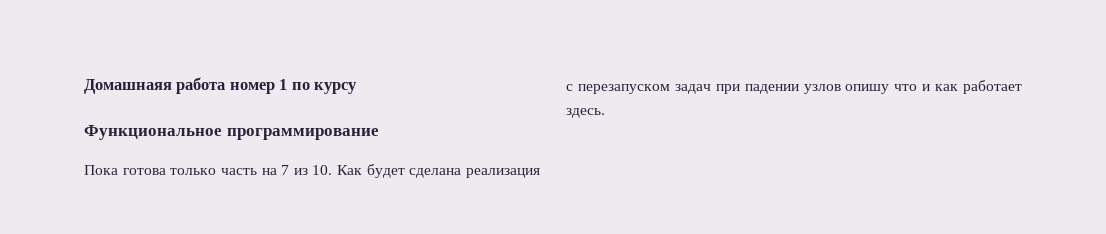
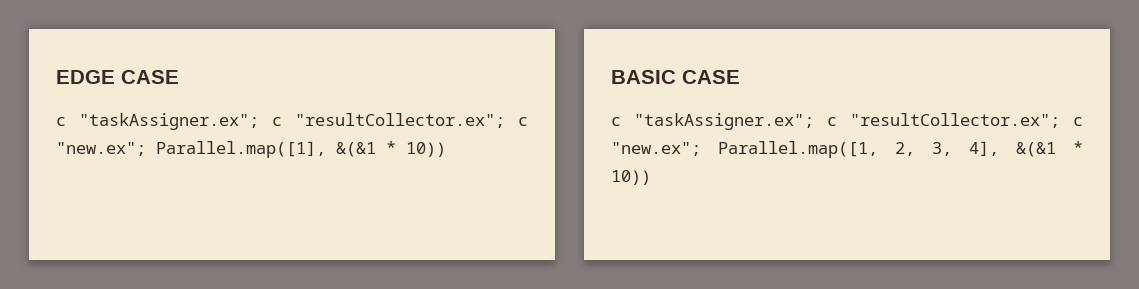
[84,77,358,94] [84,125,379,140] [84,164,540,178] [566,80,1022,94] [566,108,605,118] Домашнаяя работа номер 1 по курсу // Функциональное программирование // Пока готова только часть на 7 из 10. Как будет сделана реализация с перезапуском задач при падении узлов опишу что и как работает здесь. -> [56,70,179,84] [56,113,528,130] [56,141,446,158] [611,70,740,84] [611,113,1083,130] [611,141,1083,158] [611,170,651,185] EDGE CASE // c "taskAssigner.ex"; c "resultCollector.ex"; c "new.ex"; Parallel.map([1], &(&1 * 10)) // BASIC CASE // c "taskAssigner.ex"; c "resultCollector.ex"; c "new.ex"; Parallel.map([1, 2, 3, 4], &(&1 * 10))

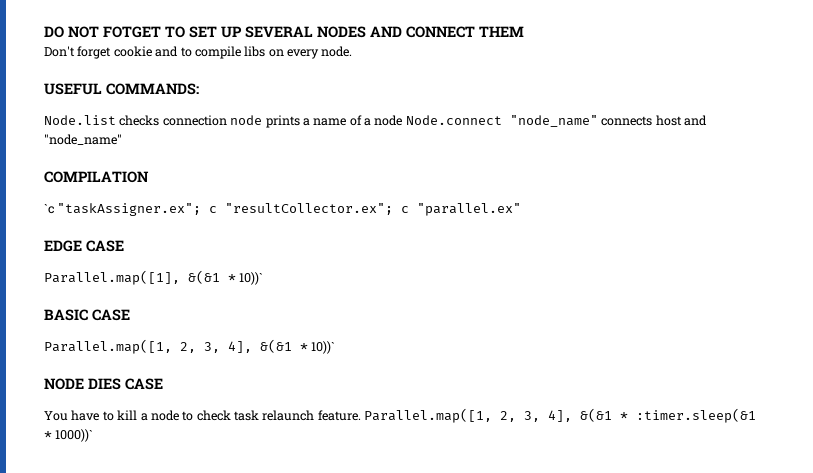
[56,70,179,84] [56,113,528,130] [56,142,146,156] EDGE CASE // c "taskAssigner.ex"; c "resultCollector.ex"; c "new.ex"; -> [44,26,524,38] [44,46,353,59] [44,83,199,95] [44,115,707,128] [44,134,122,145] [44,171,149,183] [44,203,522,216] [44,240,124,252] DO NOT FOTGET TO SET UP SEVERAL NODES AND CONNECT THEM // Don't forget cookie and to compile libs on every node. // USEFUL COMMANDS: // Node.list checks connection node prints a name of a node Node.connect "node_name" connects host and "node_name" // COMPILATION // `c "taskAssigner.ex"; c "resultCollector.ex"; c "parallel.ex" // EDGE CASE //
[406,142,446,157] 10)) -> [239,272,264,285] 10))`
[611,113,1083,130] [611,141,1083,158] [611,170,651,185] c "taskAssigner.ex"; c "resultCollector.ex"; c "new.ex"; Parallel.map([1, 2, 3, 4], &(&1 * 10)) -> [44,339,336,354] [44,378,163,390] [44,408,757,423] [44,429,94,442] Parallel.map([1, 2, 3, 4], &(&1 * 10))` // NODE DIES CASE // You have to kill a node to check task relaunch feature. Parallel.map([1, 2, 3, 4], &(&1 * :timer.sleep(&1 * 1000))`

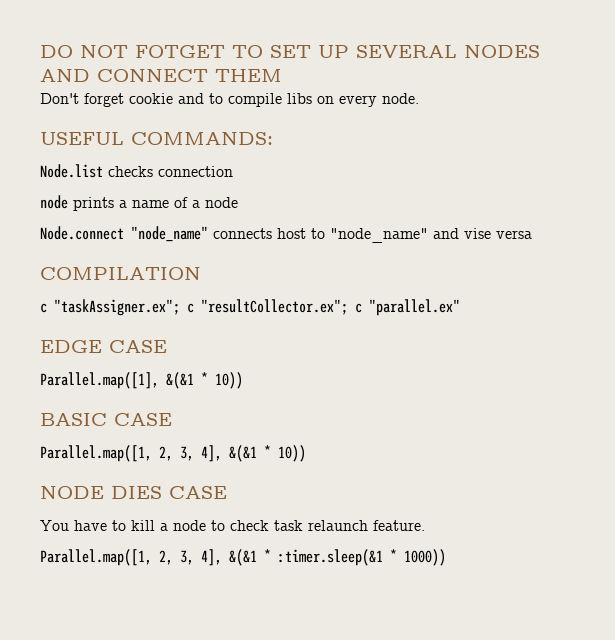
(227, 120) none -> (233, 171) //
(403, 120) none -> (238, 202) //
[683,115,707,126] [44,134,122,145] and "node_name" -> [311,228,532,243] to "node_name" and vise versa
[44,204,54,214] `c -> [40,303,47,313] c
[239,272,264,285] 10))` -> [215,372,243,389] 10))
[311,341,336,354] 10))` -> [278,445,306,462] 10))
(361, 415) none -> (425, 525) //
[55,429,94,442] 1000))` -> [404,549,446,566] 1000))

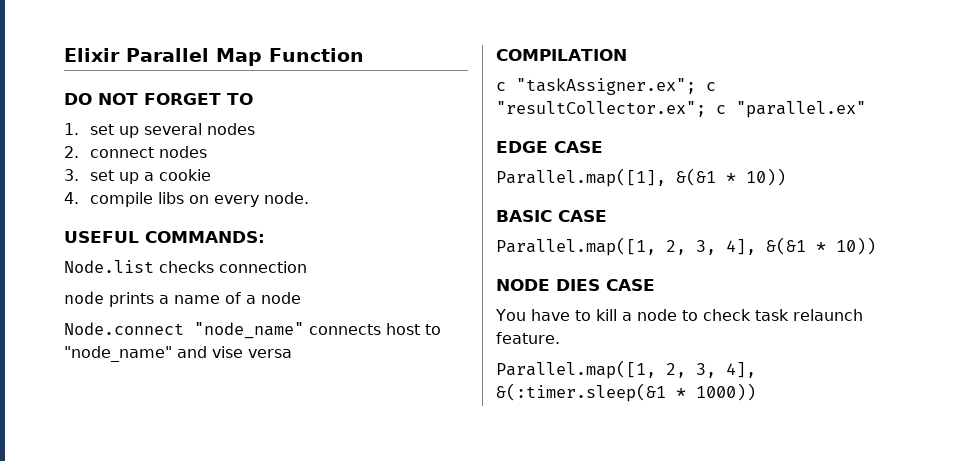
(40, 51) none -> [64,48,364,66] Elixir Parallel Map Function //
[135,45,225,58] FOTGET -> [144,93,221,105] FORGET
[270,45,540,58] [40,69,282,82] [40,93,124,107] SET UP SEVERAL NODES AND CONNECT THEM // Don't forget -> [64,123,255,138] [64,146,207,158] [64,169,154,184] // 1. set up several nodes // 2. connect nodes // 3. set up a
[178,93,223,104] and to -> [64,192,79,204] // 4.
[229,549,383,566] &(&1 * :timer.sleep(&1 -> [496,383,666,402] &(:timer.sleep(&1

